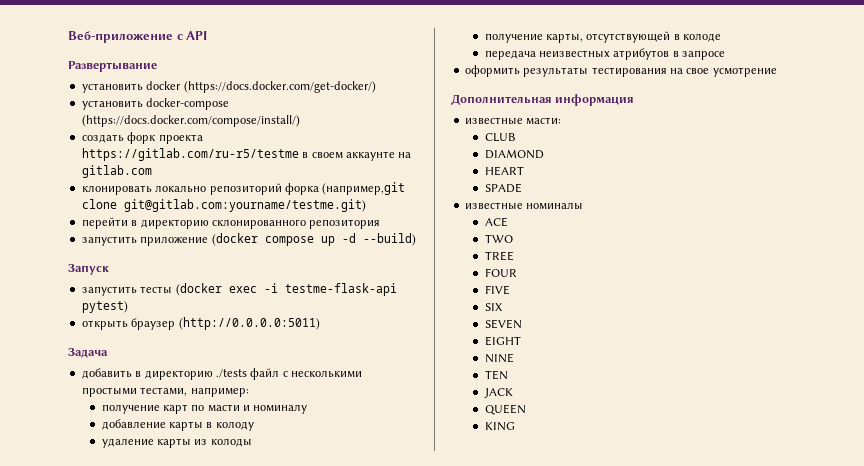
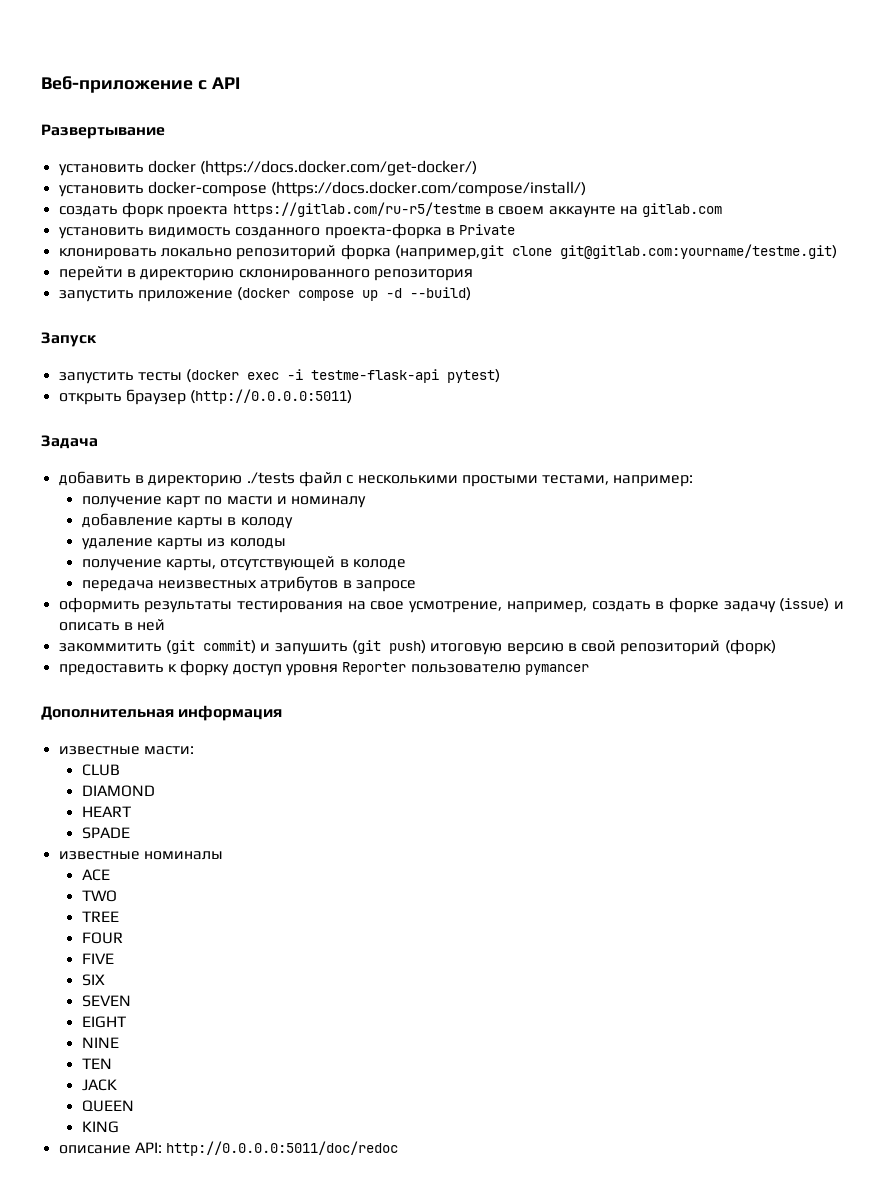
(152, 171) none -> [58,223,516,239] // установить видимость созданного проекта-форка в Private
[712,67,777,77] усмотрение -> [409,597,845,613] [58,619,166,631] [58,639,776,655] [58,660,589,676] усмотрение, например, создать в форке задачу (issue) и описать в ней // закоммитить (git commit) и запушить (git push) итоговую версию в свой репозиторий (форк) // предоставить к форку доступ уровня Reporter пользователю pymancer
(515, 426) none -> [58,1141,399,1156] // описание API: http://0.0.0.0:5011/doc/redoc

